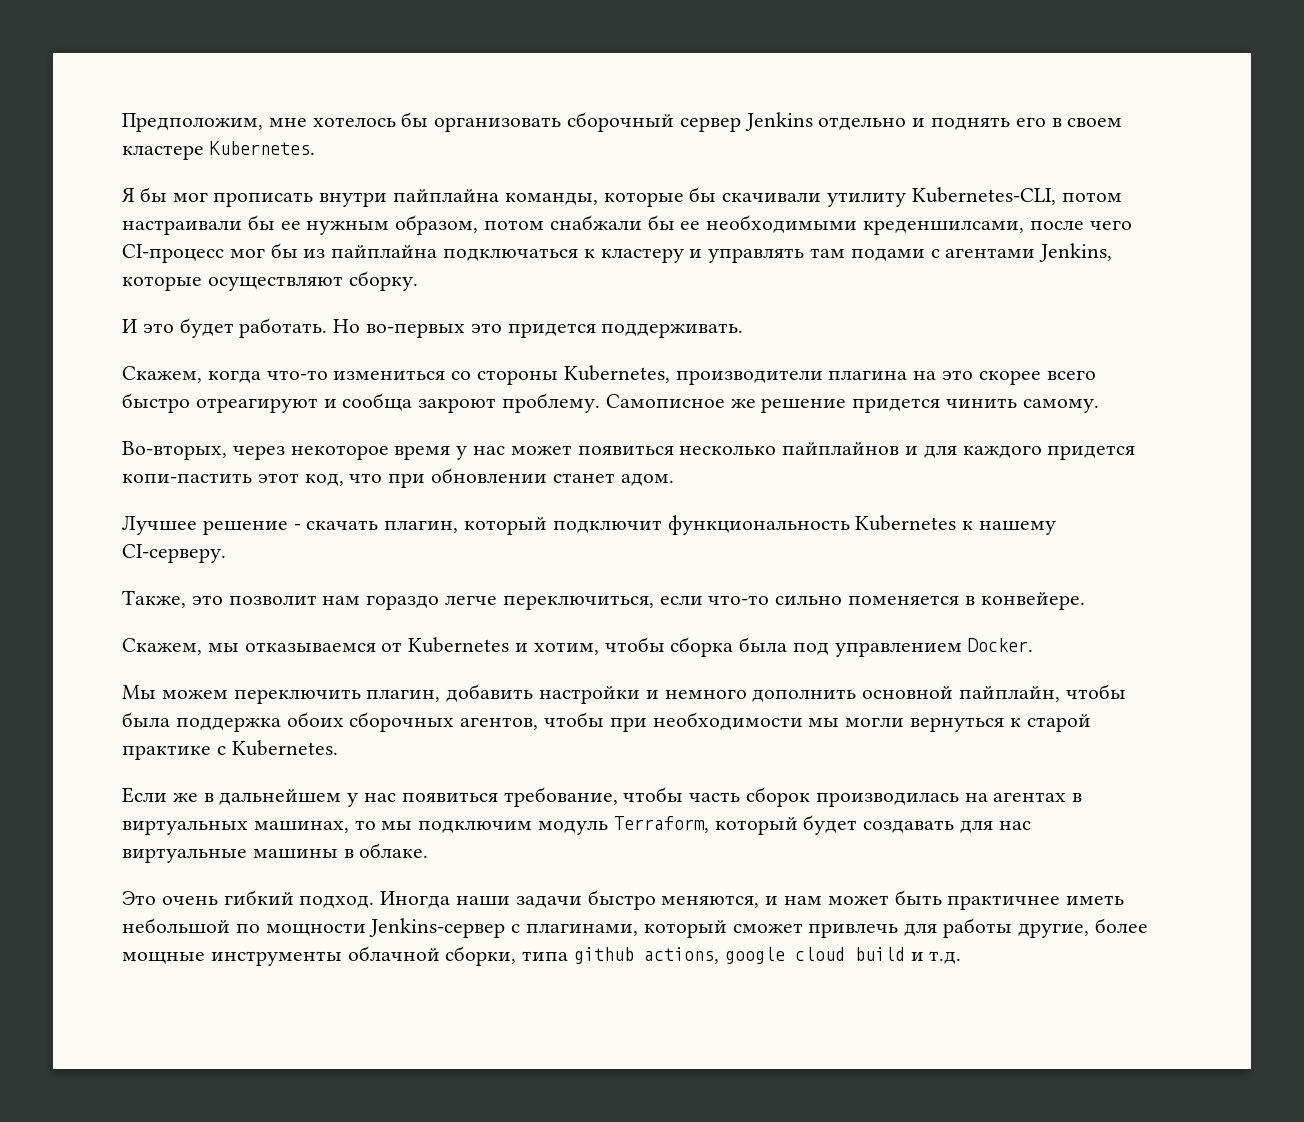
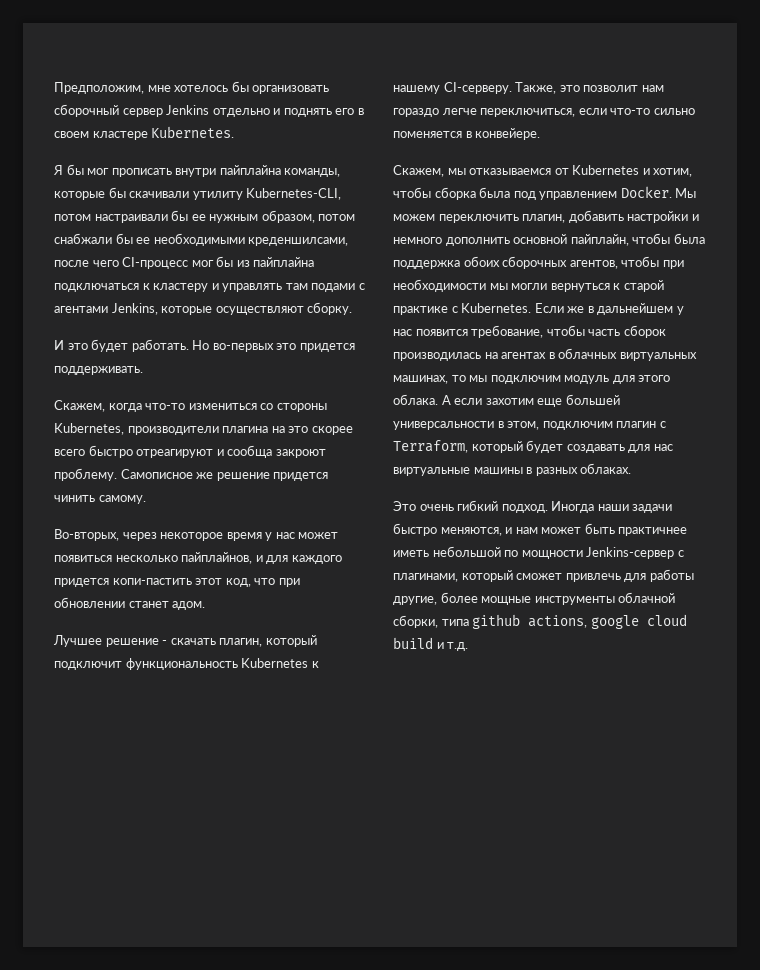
[782,442,900,455] пайплайнов -> [181,552,253,564] пайплайнов,
(226, 553) // -> (512, 88) none
(1033, 645) // -> (672, 192) none
(338, 748) // -> (532, 308) none
[401,792,498,802] появиться -> [415,329,468,336] появится
(1083, 797) none -> [558,348,618,359] облачных
(609, 827) none -> [612,375,671,384] [393,394,620,407] [393,421,666,430] для этого облака. А если захотим еще большей универсальности в этом, подключим плагин с
[359,843,429,858] облаке. -> [535,463,632,476] разных облаках.

